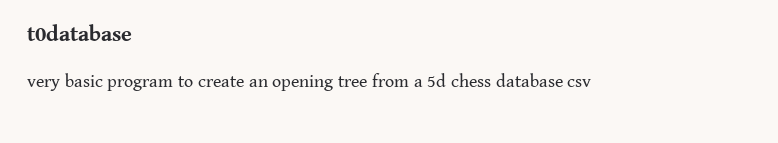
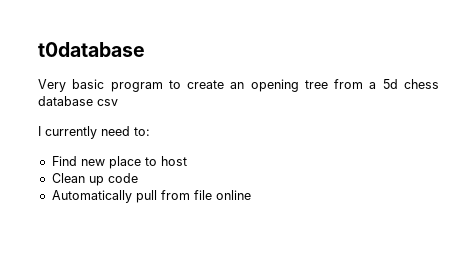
[27,79,60,91] very -> [38,79,66,92] Very
(592, 83) none -> [38,126,150,139] [51,156,187,169] [51,173,138,186] [51,190,251,203] // I currently need to: // Find new place to host // Clean up code // Automatically pull from file online

